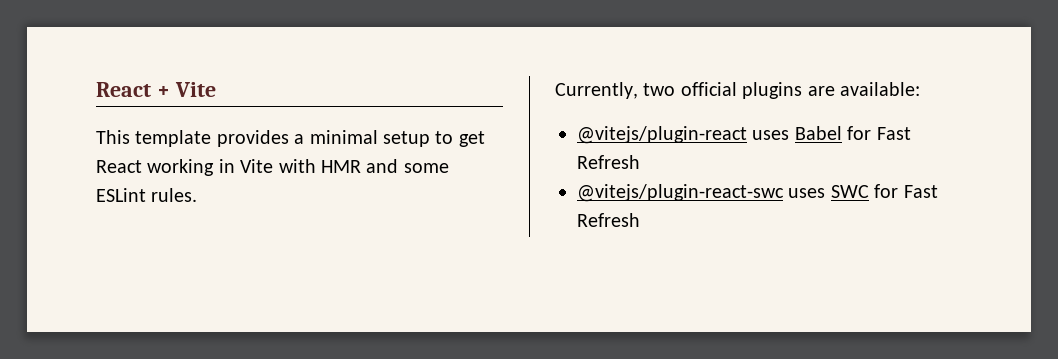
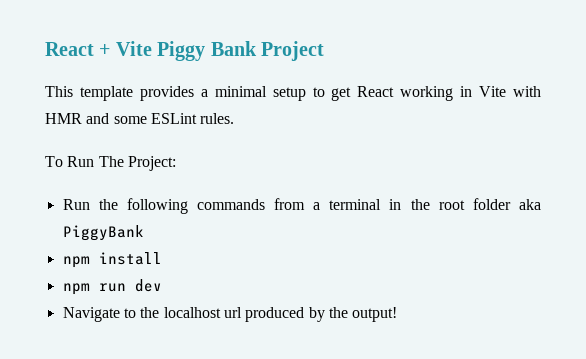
(216, 89) none -> [157,41,324,61] Piggy Bank Project
[555,82,920,99] [577,126,911,144] [577,155,640,169] [577,184,938,202] [577,213,640,227] Currently, two official plugins are available: // @vitejs/plugin-react uses Babel for Fast Refresh // @vitejs/plugin-react-swc uses SWC for Fast Refresh -> [45,156,176,171] [62,198,541,214] [62,225,144,241] [62,252,162,268] [62,279,162,295] [62,307,398,322] To Run The Project: // Run the following commands from a terminal in the root folder aka PiggyBank // npm install // npm run dev // Navigate to the localhost url produced by the output!

